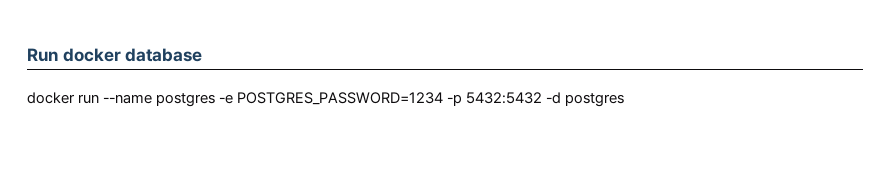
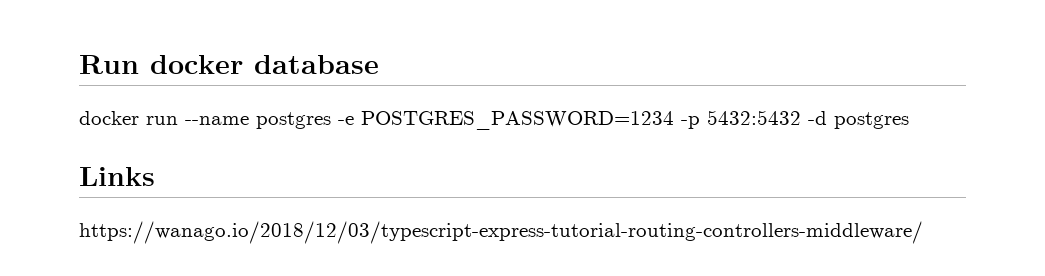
(625, 100) none -> [79,167,155,186] [79,221,923,244] // Links // https://wanago.io/2018/12/03/typescript-express-tutorial-routing-controllers-middleware/

